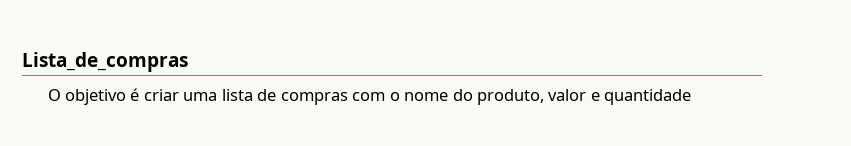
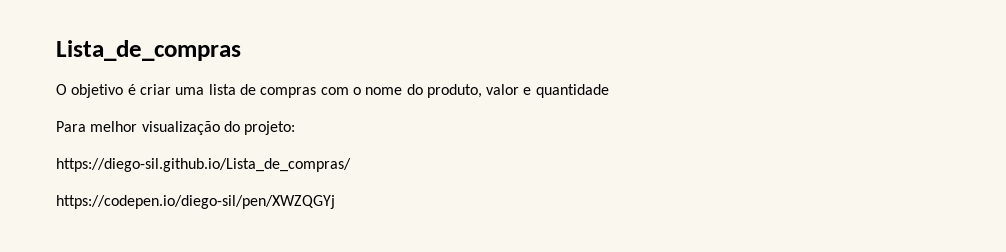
(692, 97) none -> [56,121,296,135] [56,158,351,172] [56,195,335,209] // Para melhor visualização do projeto: // https://diego-sil.github.io/Lista_de_compras/ // https://codepen.io/diego-sil/pen/XWZQGYj

